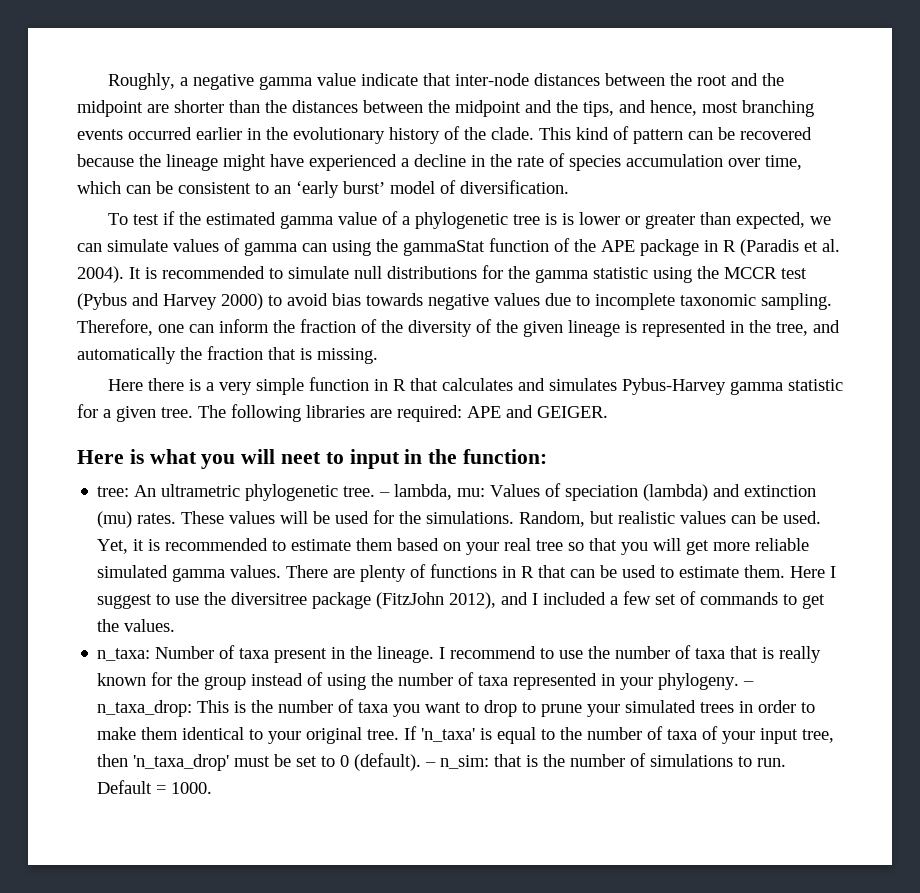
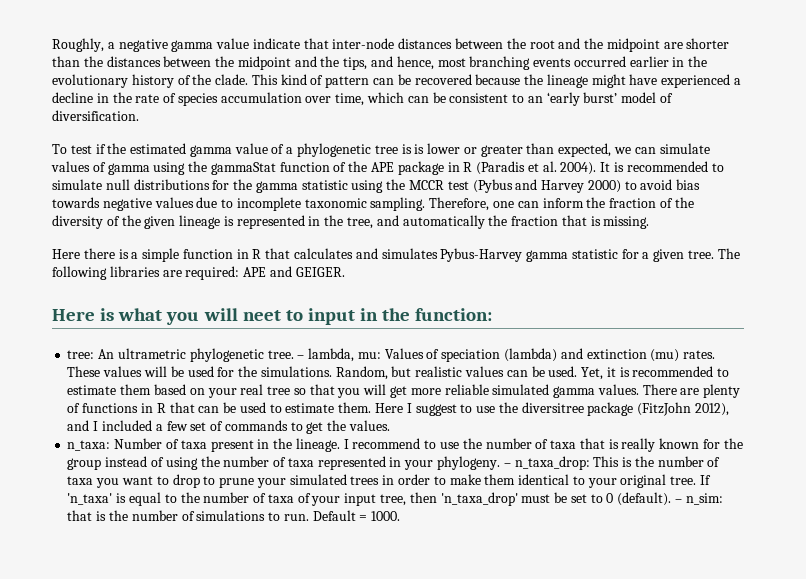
[302,243,327,252] can -> (150, 169) none
[218,382,252,395] very -> (139, 255) none

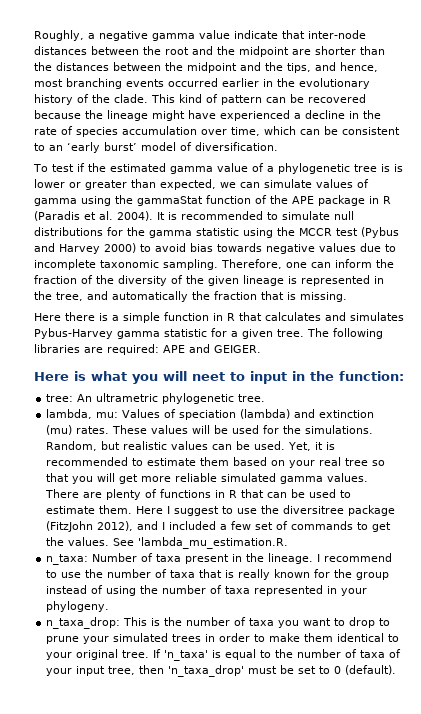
[297,355,305,359] – -> (266, 398) //
(390, 425) none -> [113,537,289,549] See 'lambda_mu_estimation.R.
[503,463,511,467] – -> (110, 606) //
[674,493,723,505] [67,510,401,521] – n_sim: that is the number of simulations to run. Default = 1000. -> (397, 670) none

